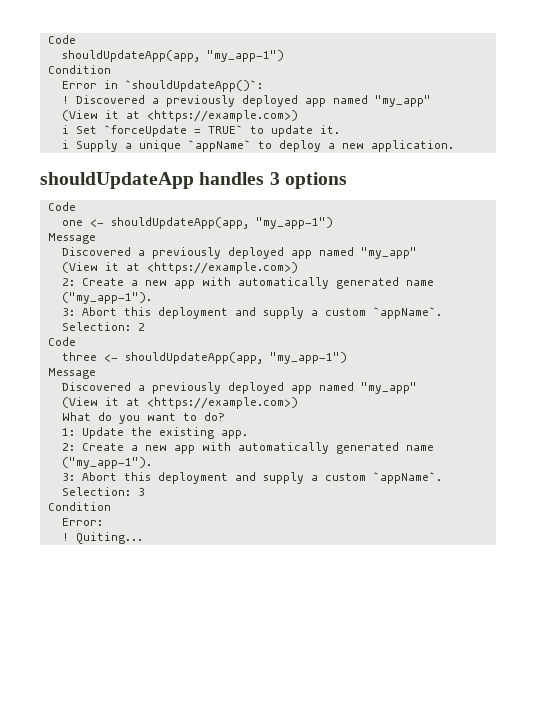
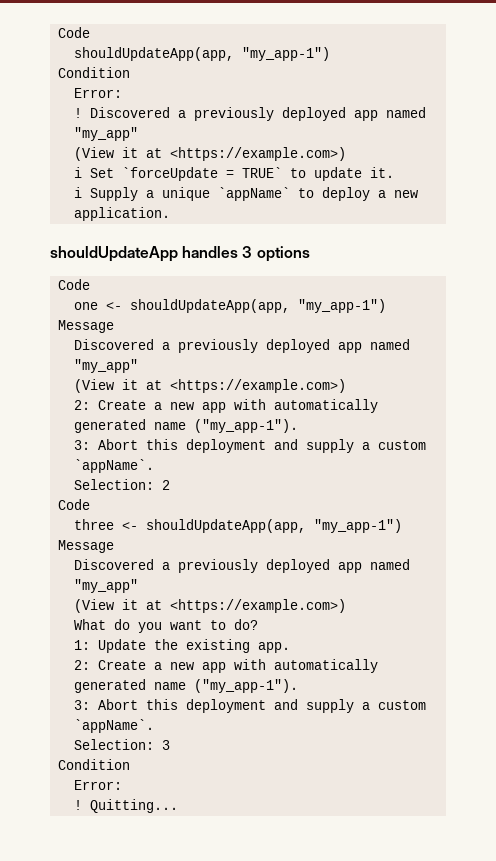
[61,80,263,92] Error in `shouldUpdateApp()`: -> [73,88,122,98] Error:
[75,532,143,544] Quiting... -> [89,799,178,813] Quitting...

